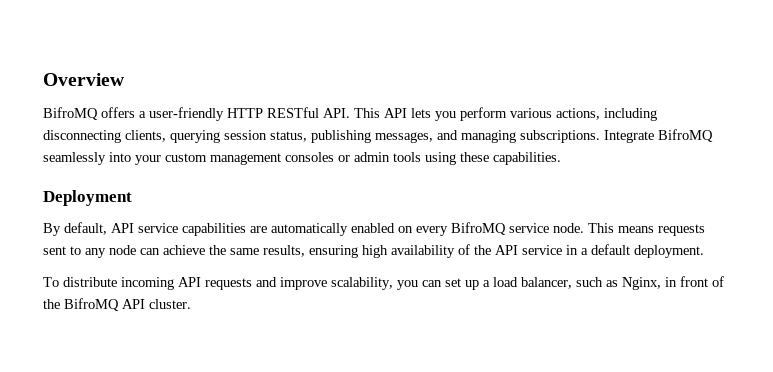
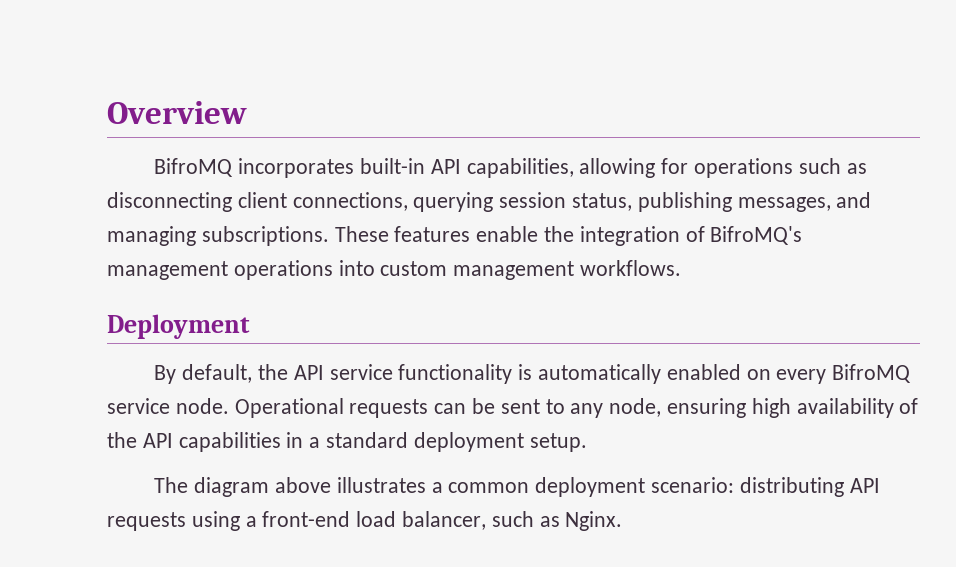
[101,107,657,121] [43,130,166,143] offers a user-friendly HTTP RESTful API. This API lets you perform various actions, including disconnecting clients, -> [238,158,867,178] [107,192,408,212] incorporates built-in API capabilities, allowing for operations such as disconnecting client connections,
[604,129,713,143] [43,152,561,165] Integrate BifroMQ seamlessly into your custom management consoles or admin tools using these capabilities. -> [334,226,803,246] [107,260,682,280] These features enable the integration of BifroMQ's management operations into custom management workflows.
[111,223,267,236] API service capabilities are -> [257,364,533,384] the API service functionality is
[588,223,705,236] [43,245,305,258] This means requests sent to any node can achieve the same results, -> [234,398,662,418] Operational requests can be sent to any node,
[522,245,562,255] service -> [178,432,281,452] capabilities
[591,244,704,258] [43,276,724,290] [43,298,191,311] default deployment. // To distribute incoming API requests and improve scalability, you can set up a load balancer, such as Nginx, in front of the BifroMQ API cluster. -> [326,432,587,452] [154,477,880,497] [107,511,623,531] standard deployment setup. // The diagram above illustrates a common deployment scenario: distributing API requests using a front-end load balancer, such as Nginx.

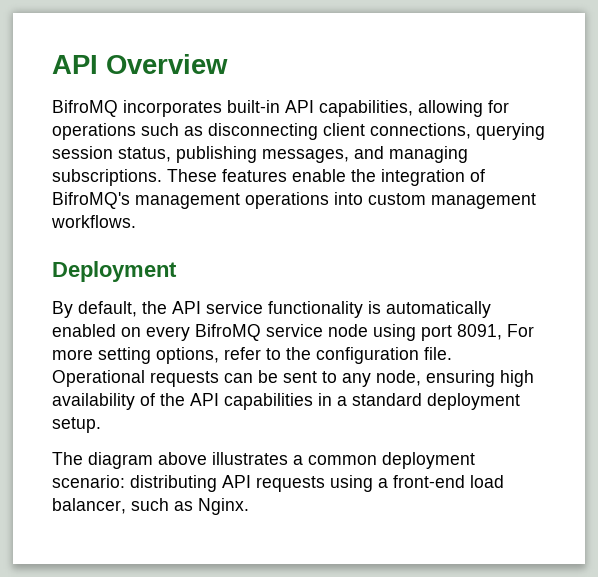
(107, 112) none -> [52,55,98,74] API
[175,398,229,414] node. -> [328,324,534,341] [52,347,452,364] node using port 8091, For more setting options, refer to the configuration file.

